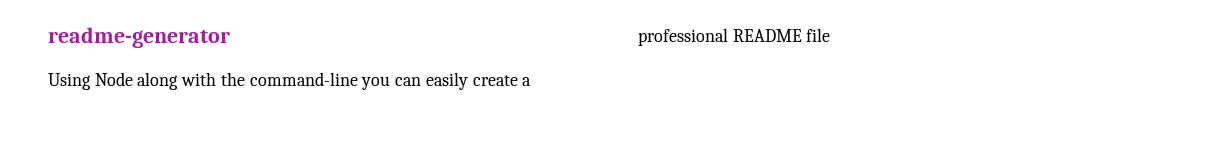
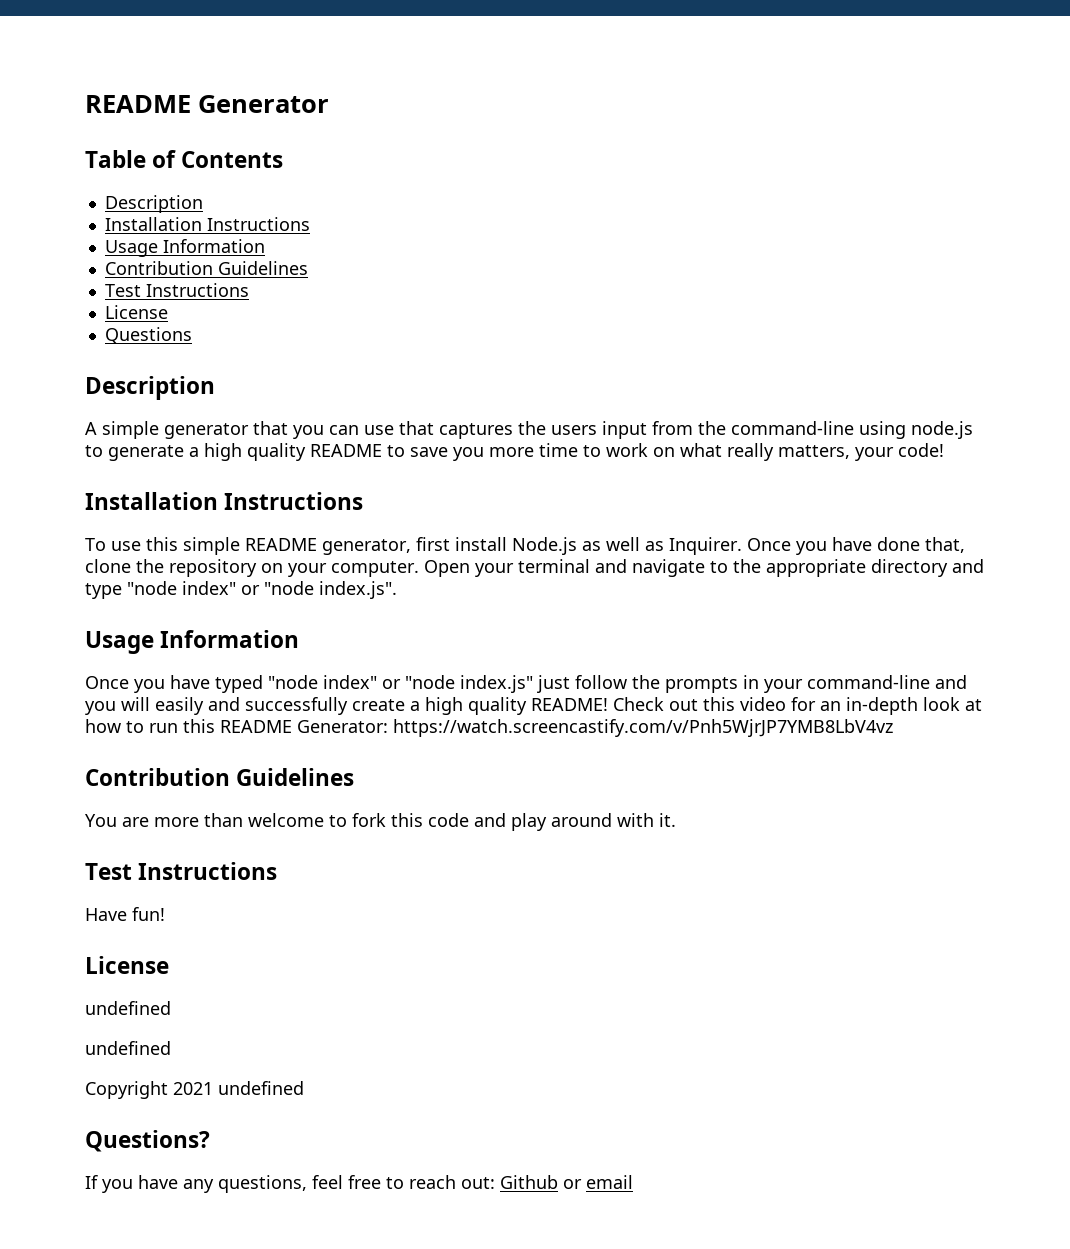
[48,27,230,48] [48,72,532,90] [638,28,831,46] readme-generator // Using Node along with the command-line you can easily create a professional README file -> [85,95,329,113] [85,150,284,168] [104,195,203,213] [104,217,310,231] [104,239,265,257] [104,261,308,275] [104,283,249,297] [104,305,168,319] [104,327,192,344] [85,376,215,400] [85,421,973,439] [85,443,944,461] [85,492,364,510] [85,537,965,555] [85,559,984,577] [85,581,397,599] [85,630,300,654] [85,675,967,693] [85,697,982,715] [85,719,893,737] [85,768,355,786] [85,813,676,831] [85,862,278,880] [85,907,165,921] [85,956,169,974] [85,1001,171,1015] [85,1041,171,1055] [85,1081,304,1099] [85,1130,210,1152] [85,1175,633,1193] README Generator // Table of Contents // Description // Installation Instructions // Usage Information // Contribution Guidelines // Test Instructions // License // Questions // Description // A simple generator that you can use that captures the users input from the command-line using node.js to generate a high quality README to save you more time to work on what really matters, your code! // Installation Instructions // To use this simple README generator, first install Node.js as well as Inquirer. Once you have done that, clone the repository on your computer. Open your terminal and navigate to the appropriate directory and type "node index" or "node index.js". // Usage Information // Once you have typed "node index" or "node index.js" just follow the prompts in your command-line and you will easily and successfully create a high quality README! Check out this video for an in-depth look at how to run this README Generator: https://watch.screencastify.com/v/Pnh5WjrJP7YMB8LbV4vz // Contribution Guidelines // You are more than welcome to fork this code and play around with it. // Test Instructions // Have fun! // License // undefined // undefined // Copyright 2021 undefined // Questions? // If you have any questions, feel free to reach out: Github or email

